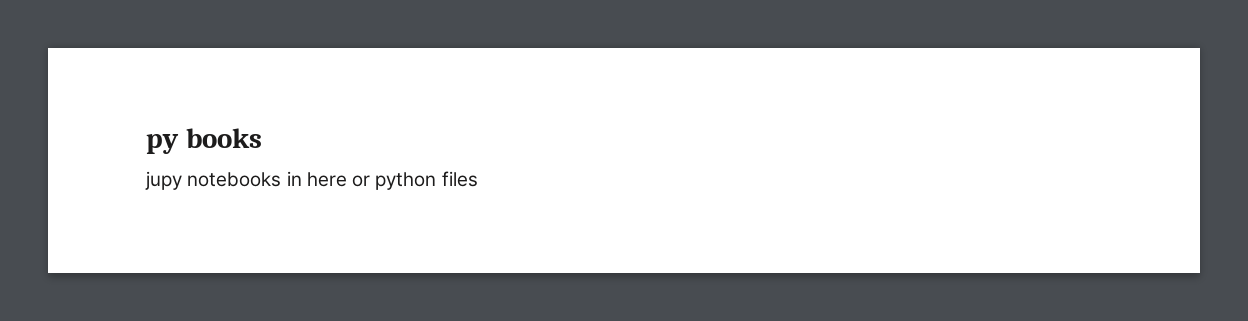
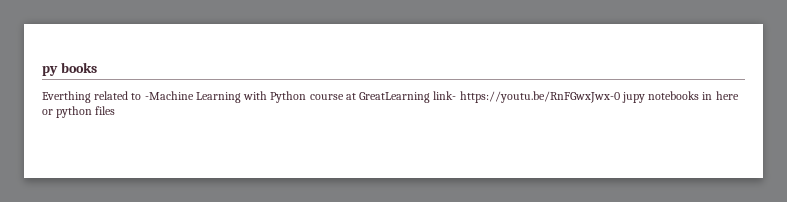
(262, 138) none -> [42,91,620,103] Everthing related to -Machine Learning with Python course at GreatLearning link- https://youtu.be/RnFGwxJwx-0

